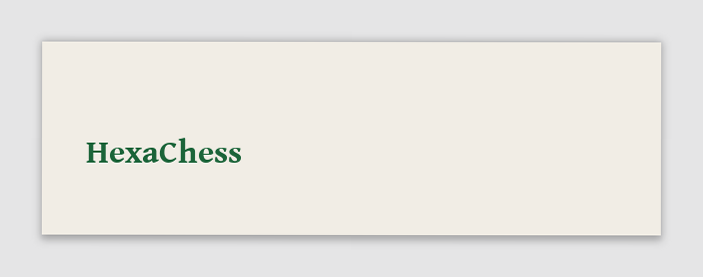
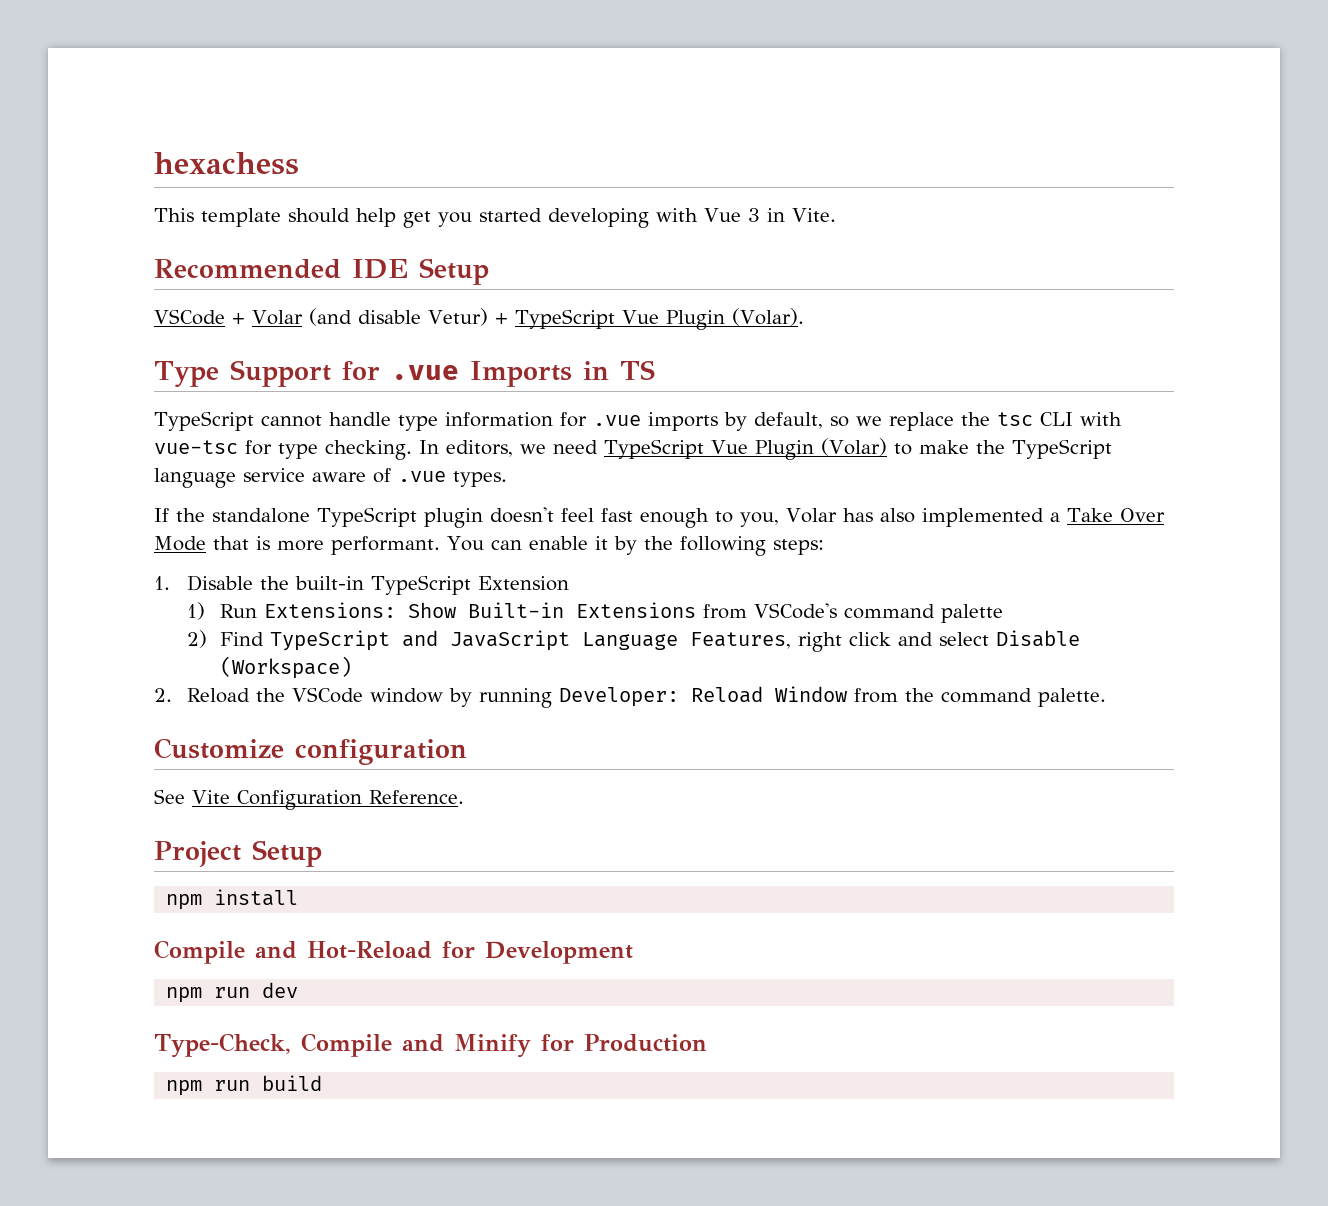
[85,137,243,163] HexaChess -> [154,152,299,175] [154,208,836,228] [154,258,489,285] [154,308,804,330] [154,360,655,387] [154,411,1122,431] [154,438,1112,460] [154,468,507,488] [154,507,1165,528] [154,536,824,556] [154,575,569,595] [186,602,1003,623] [186,630,1080,652] [219,656,352,679] [154,686,1106,708] [154,738,467,765] [154,789,464,810] [154,840,322,867] [166,889,299,910] [154,940,633,964] [166,982,299,1003] [154,1033,707,1058] [166,1075,323,1096] hexachess // This template should help get you started developing with Vue 3 in Vite. // Recommended IDE Setup // VSCode + Volar (and disable Vetur) + TypeScript Vue Plugin (Volar). // Type Support for .vue Imports in TS // TypeScript cannot handle type information for .vue imports by default, so we replace the tsc CLI with vue-tsc for type checking. In editors, we need TypeScript Vue Plugin (Volar) to make the TypeScript language service aware of .vue types. // If the standalone TypeScript plugin doesn't feel fast enough to you, Volar has also implemented a Take Over Mode that is more performant. You can enable it by the following steps: // 1. Disable the built-in TypeScript Extension // 1) Run Extensions: Show Built-in Extensions from VSCode's command palette // 2) Find TypeScript and JavaScript Language Features, right click and select Disable (Workspace) // 2. Reload the VSCode window by running Developer: Reload Window from the command palette. // Customize configuration // See Vite Configuration Reference. // Project Setup // npm install // Compile and Hot-Reload for Development // npm run dev // Type-Check, Compile and Minify for Production // npm run build

